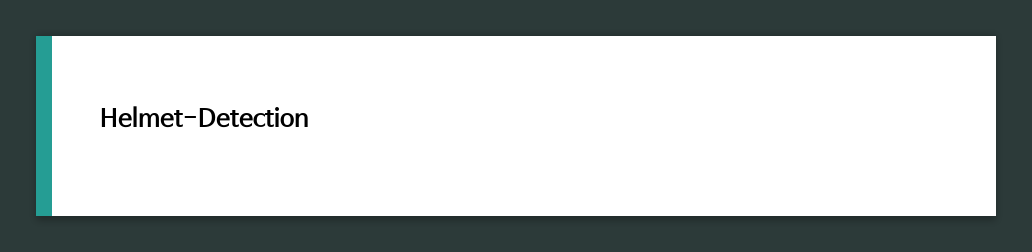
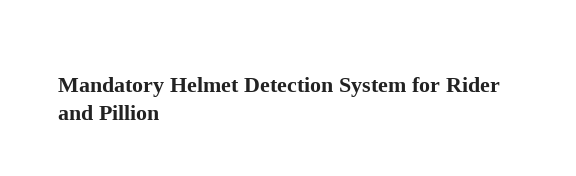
[100,106,309,128] Helmet-Detection -> [58,77,500,97] [58,105,159,120] Mandatory Helmet Detection System for Rider and Pillion

